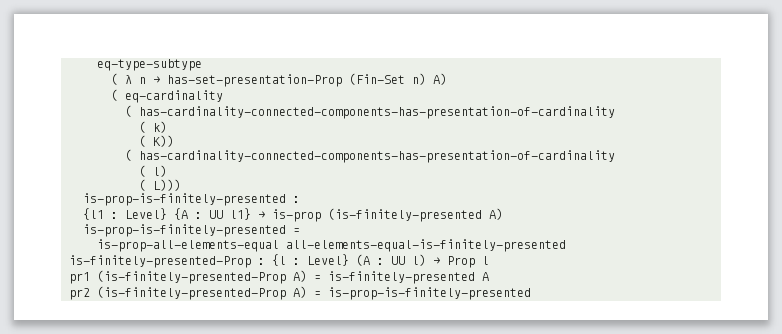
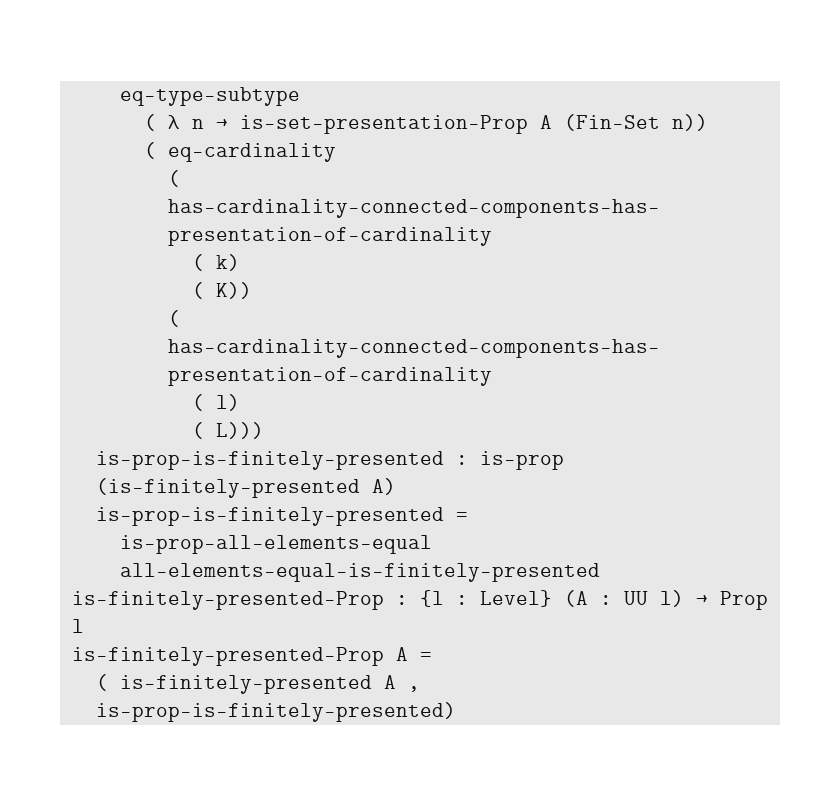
[166,73,447,87] has-set-presentation-Prop (Fin-Set n) A) -> [240,114,708,134] is-set-presentation-Prop A (Fin-Set n))
[82,208,265,220] // {l1 : Level} {A : UU l1} → -> (468, 460) none
[68,270,321,284] pr1 (is-finitely-presented-Prop A) = -> [72,647,432,666] [96,674,108,691] is-finitely-presented-Prop A = // (
[68,286,531,300] // pr2 (is-finitely-presented-Prop A) = is-prop-is-finitely-presented -> [408,686,420,692] [96,702,456,722] , is-prop-is-finitely-presented)

